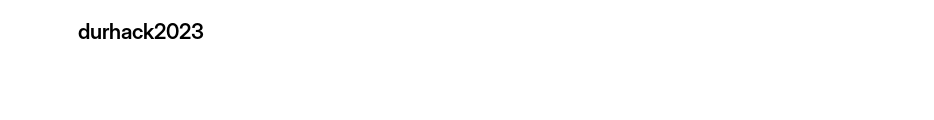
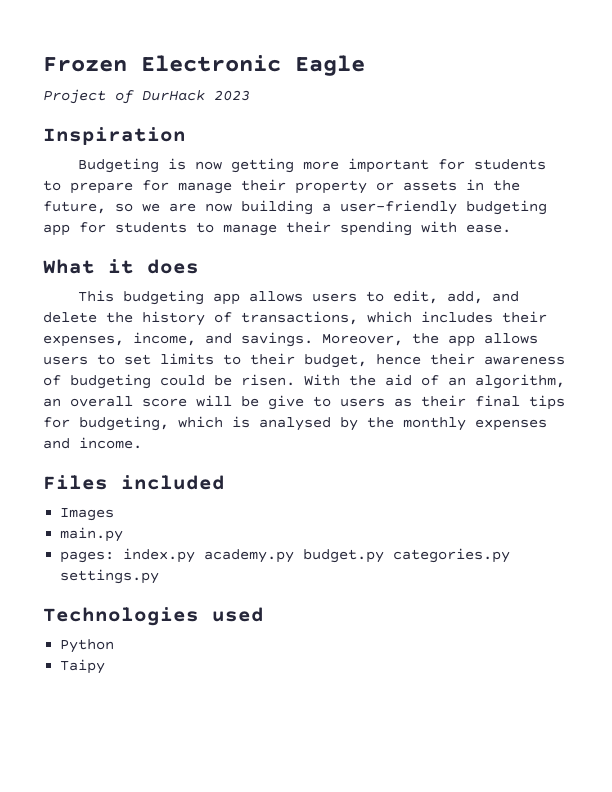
[78,23,204,39] durhack2023 -> [43,55,365,76] [43,89,250,104] [43,127,186,145] [77,158,546,173] [43,179,520,194] [43,200,547,215] [43,221,511,236] [43,259,199,274] [77,290,519,305] [43,311,547,326] [43,332,538,347] [43,353,565,368] [43,374,565,389] [43,395,565,410] [43,416,547,431] [43,437,142,449] [43,475,225,490] [60,508,115,521] [60,527,124,542] [60,548,511,563] [60,569,160,584] [43,607,264,626] [60,639,115,653] [60,659,106,674] Frozen Electronic Eagle // Project of DurHack 2023 // Inspiration // Budgeting is now getting more important for students to prepare for manage their property or assets in the future, so we are now building a user-friendly budgeting app for students to manage their spending with ease. // What it does // This budgeting app allows users to edit, add, and delete the history of transactions, which includes their expenses, income, and savings. Moreover, the app allows users to set limits to their budget, hence their awareness of budgeting could be risen. With the aid of an algorithm, an overall score will be give to users as their final tips for budgeting, which is analysed by the monthly expenses and income. // Files included // Images // main.py // pages: index.py academy.py budget.py categories.py settings.py // Technologies used // Python // Taipy

